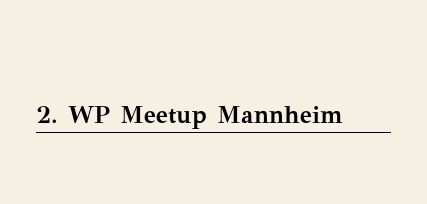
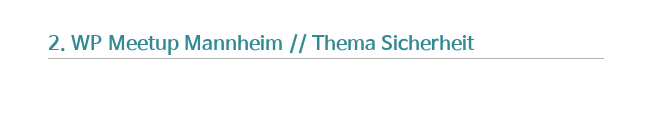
(343, 114) none -> [288,34,476,54] // Thema Sicherheit

